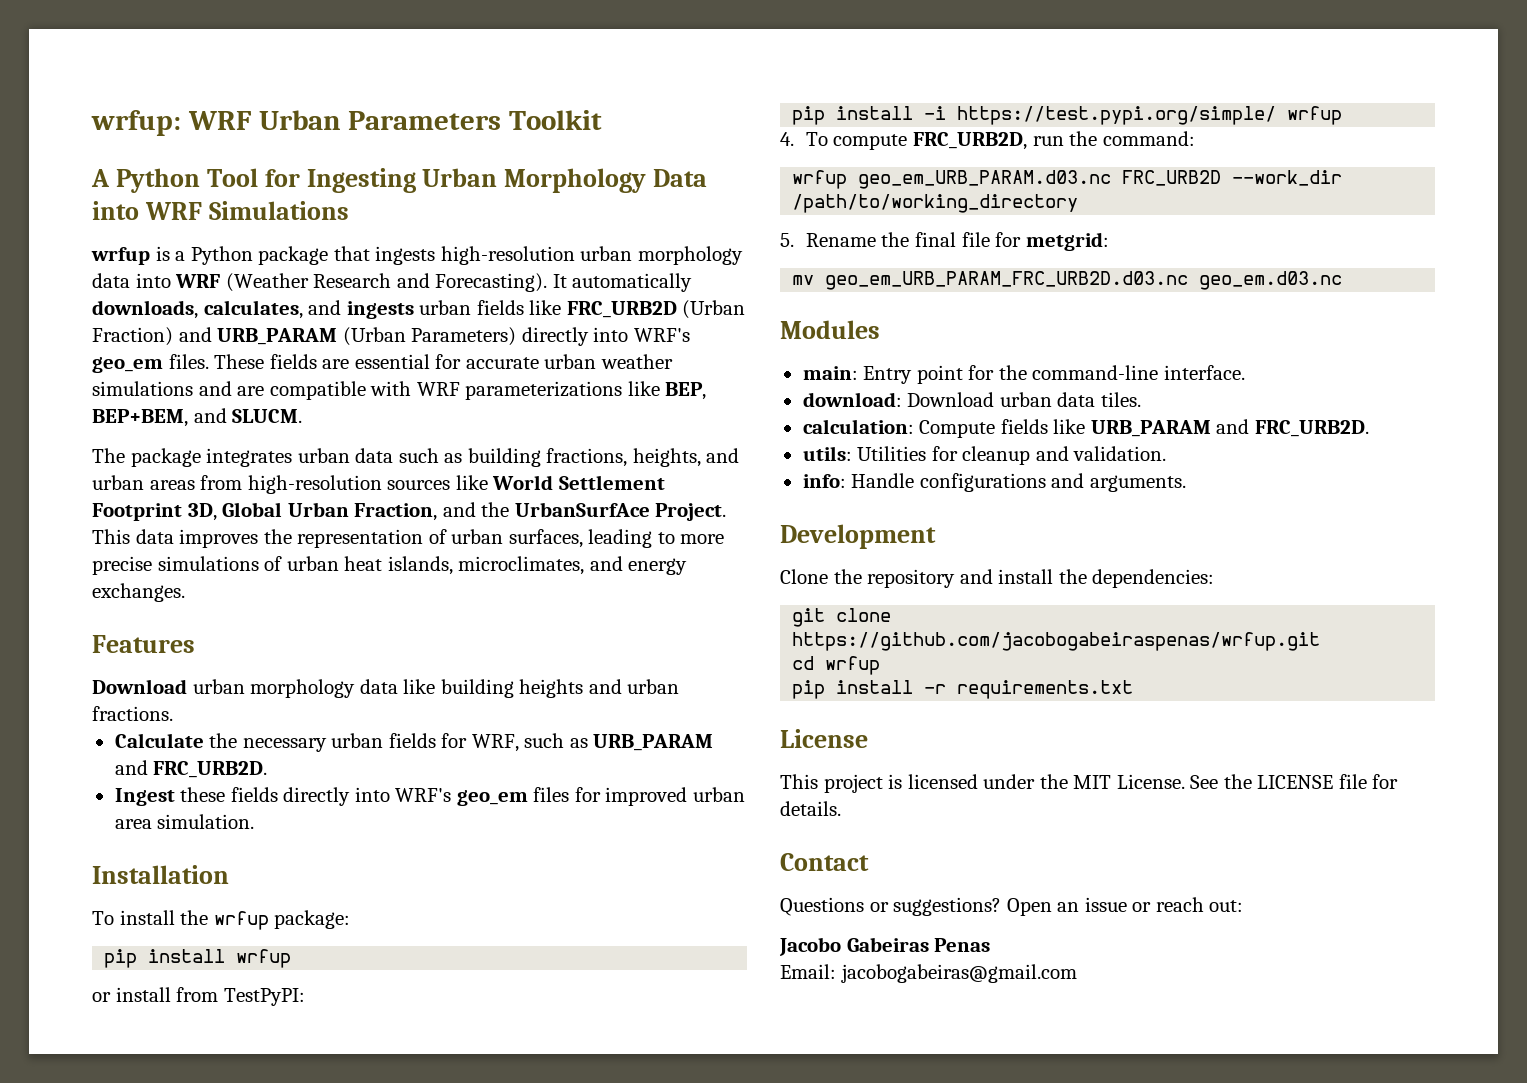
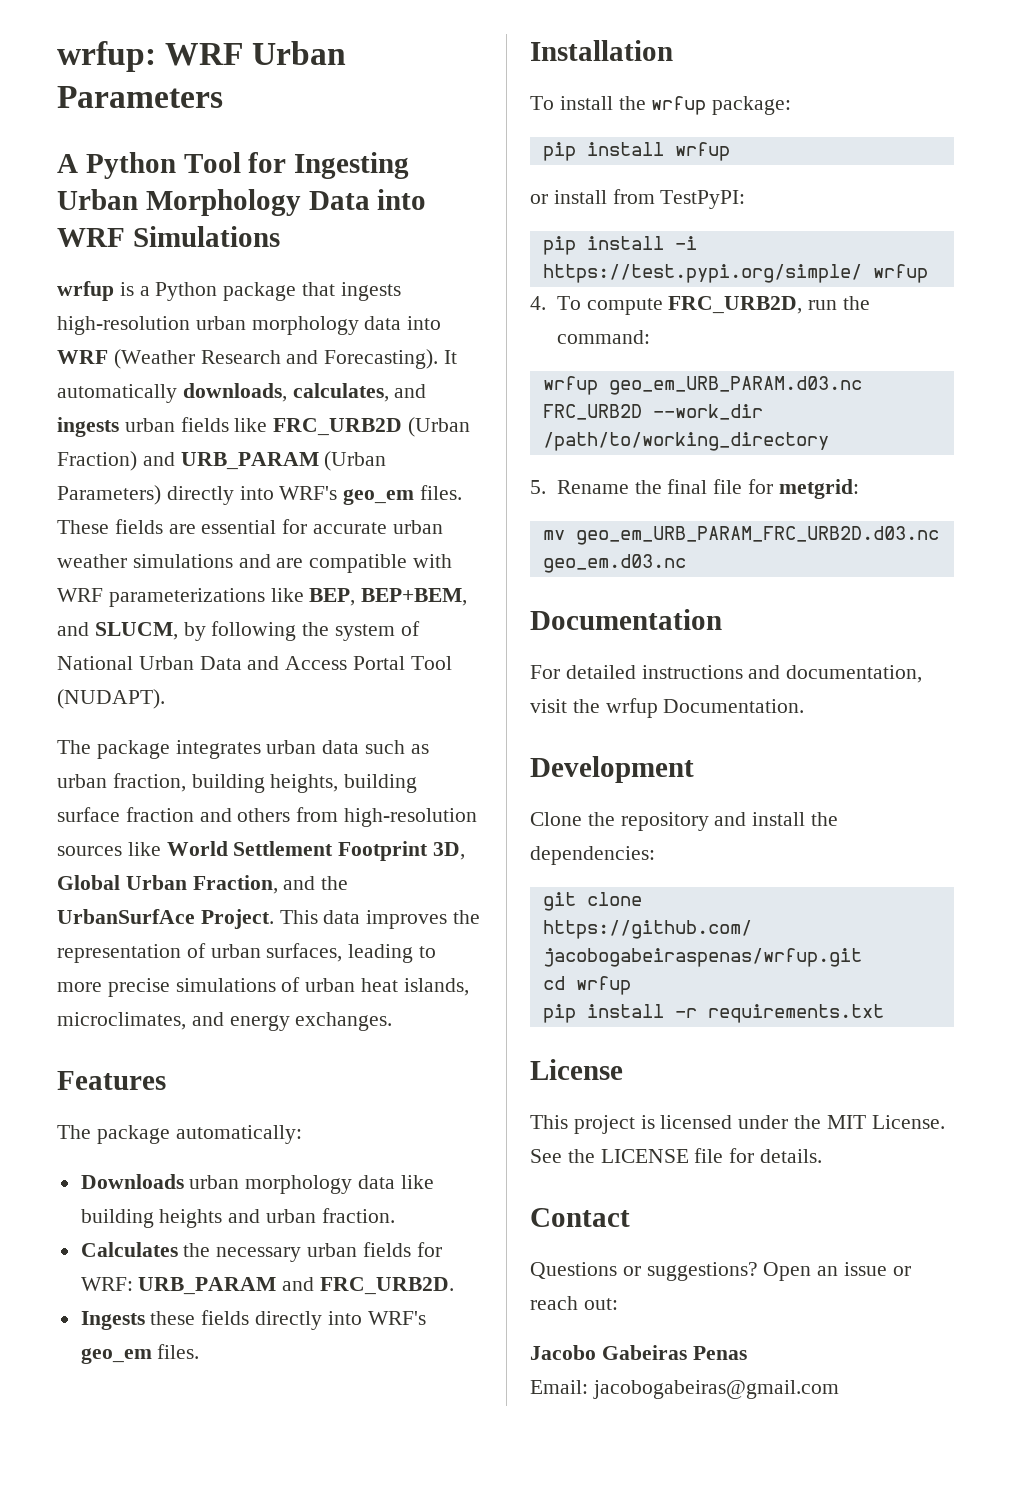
[509,110,603,130] Toolkit -> (223, 97) none
[232,409,303,423] SLUCM. -> [94,621,420,641] [57,656,452,670] [57,689,165,709] SLUCM, by following the system of National Urban Data and Access Portal Tool (NUDAPT).
[467,448,740,467] [92,475,195,490] building fractions, heights, and urban areas -> [57,773,418,793] [57,807,291,822] urban fraction, building heights, building surface fraction and others
[92,679,187,694] Download -> [57,1125,302,1144] [80,1174,184,1189] The package automatically: // Downloads
[92,706,173,721] [114,733,204,748] fractions. // Calculate -> [321,1208,395,1223] [80,1242,178,1257] fraction. // Calculates
[471,733,714,752] [114,760,268,778] [114,788,175,806] WRF, such as URB_PARAM and FRC_URB2D. // Ingest -> [80,1277,455,1295] [80,1311,145,1330] WRF: URB_PARAM and FRC_URB2D. // Ingests
[533,787,745,806] [114,814,255,829] files for improved urban area simulation. -> [157,1344,200,1359] files.
[780,320,880,339] [802,365,1245,384] [802,392,1141,407] [802,419,1369,438] [802,446,1167,465] [802,473,1186,492] Modules // main: Entry point for the command-line interface. // download: Download urban data tiles. // calculation: Compute fields like URB_PARAM and FRC_URB2D. // utils: Utilities for cleanup and validation. // info: Handle configurations and arguments. -> [530,609,722,630] [530,665,923,683] [530,698,805,718] Documentation // For detailed instructions and documentation, visit the wrfup Documentation.

